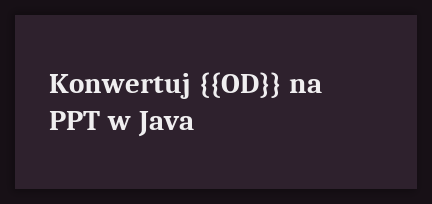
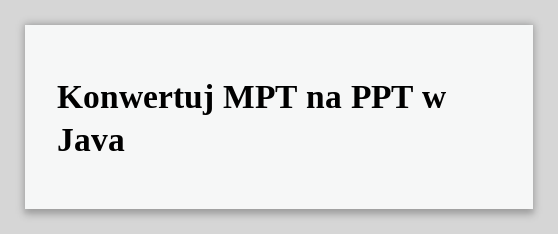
[198,72,281,98] {{OD}} -> [223,86,298,108] MPT

